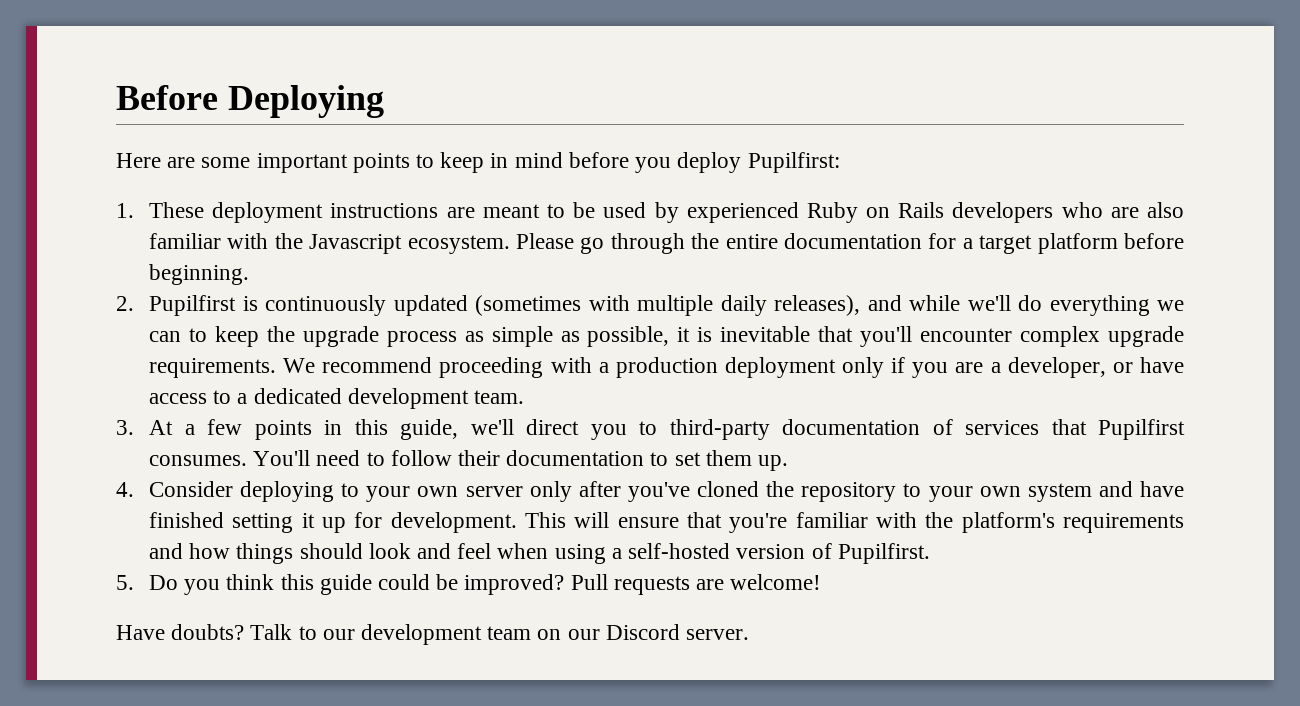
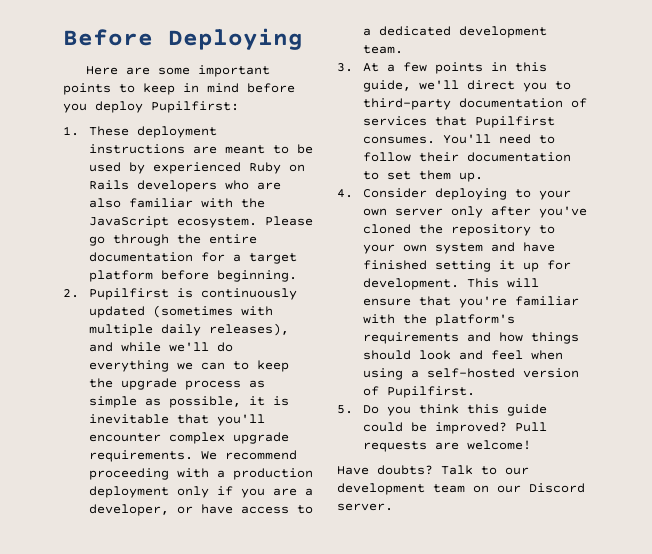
[309,234,403,254] Javascript -> [88,216,169,228] JavaScript

